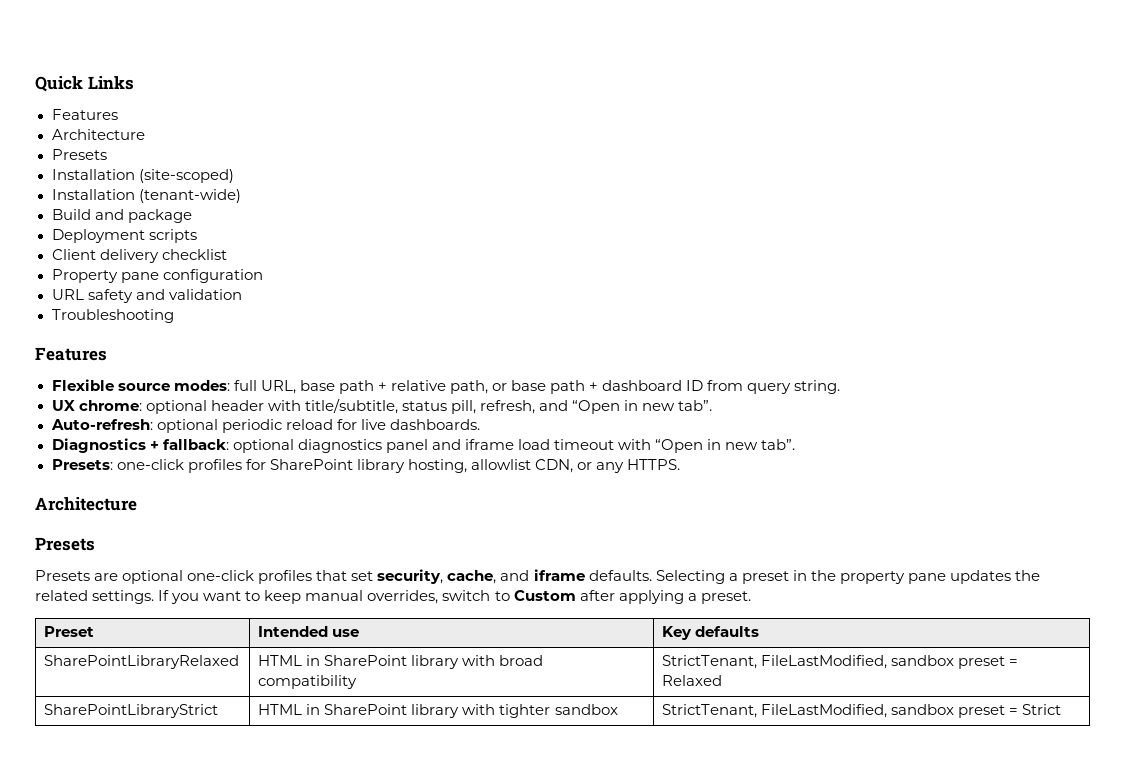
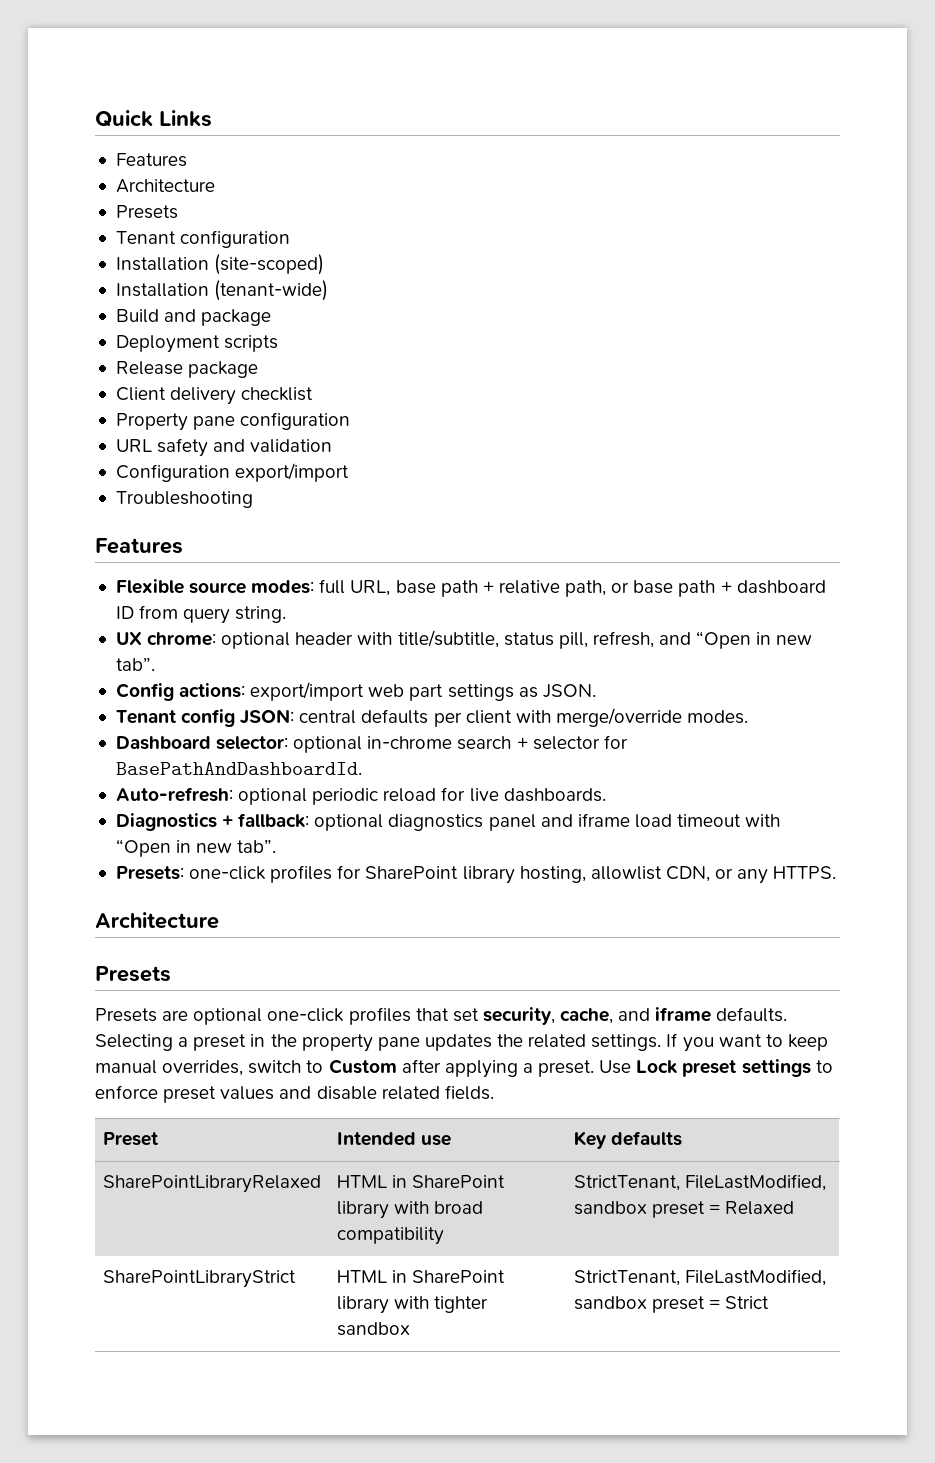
(107, 154) none -> [115,230,291,248] // Tenant configuration
(197, 236) none -> [115,361,259,378] // Release package
(242, 294) none -> [115,463,350,482] // Configuration export/import
(713, 405) none -> [115,682,596,701] [115,708,749,727] [115,735,628,753] [115,762,362,775] // Config actions: export/import web part settings as JSON. // Tenant config JSON: central defaults per client with merge/override modes. // Dashboard selector: optional in-chrome search + selector for BasePathAndDashboardId.
(751, 597) none -> [599,1059,833,1077] [95,1085,494,1103] Use Lock preset settings to enforce preset values and disable related fields.

